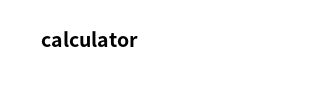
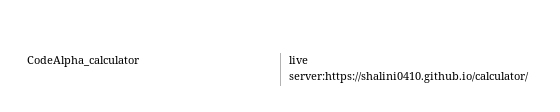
[41,31,138,47] calculator -> [27,56,140,67] [289,56,308,64] [289,72,529,83] CodeAlpha_calculator // live server:https://shalini0410.github.io/calculator/

